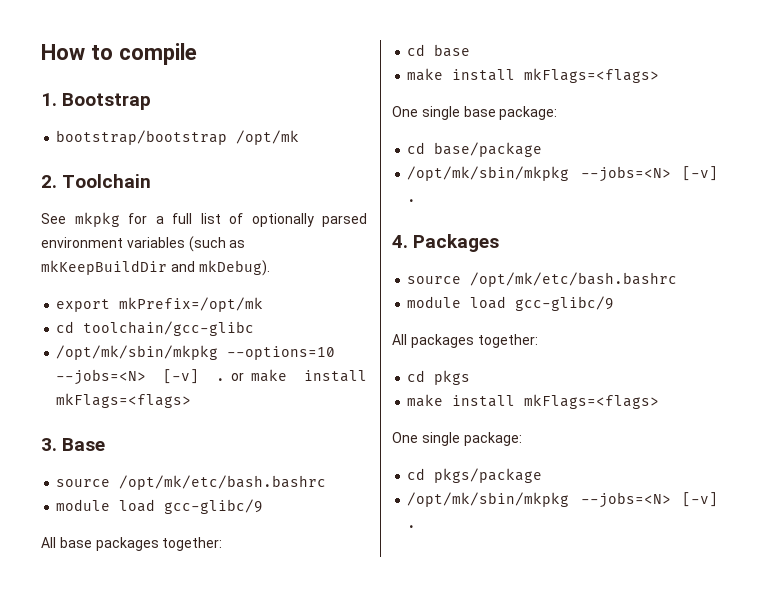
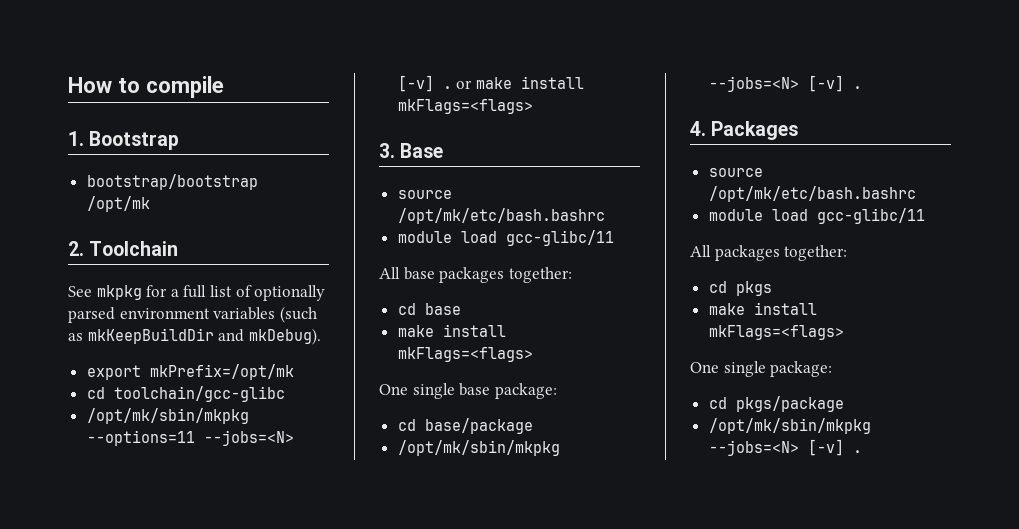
[227,346,336,360] --options=10 -> [86,430,195,446] --options=11
[164,499,264,514] gcc-glibc/9 -> [505,230,614,246] gcc-glibc/11
[515,296,615,311] gcc-glibc/9 -> [816,208,925,224] gcc-glibc/11

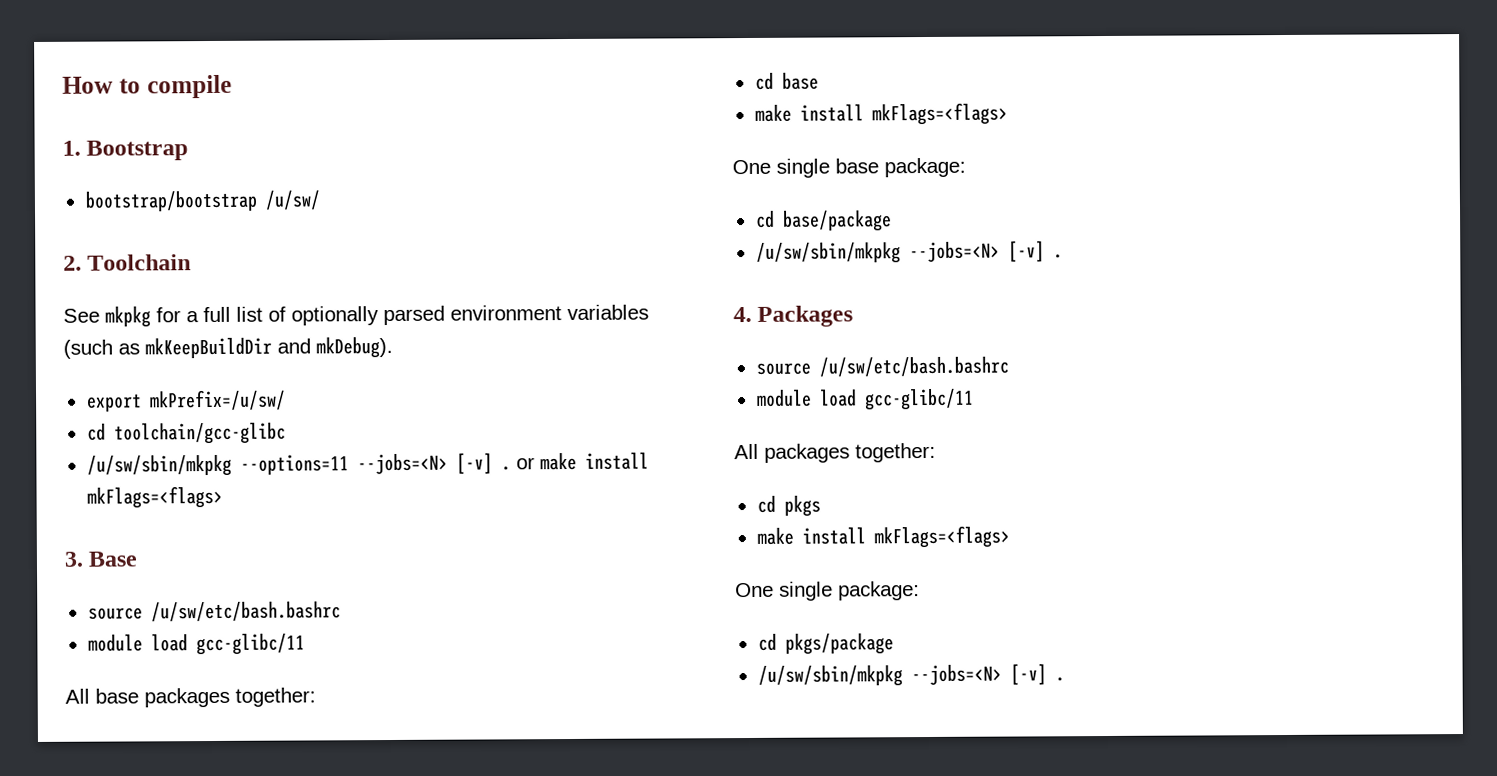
[86,196,150,212] /opt/mk -> [264,190,320,210] /u/sw/
[149,364,294,380] mkPrefix=/opt/mk -> [149,389,286,411] mkPrefix=/u/sw/
[86,408,249,424] /opt/mk/sbin/mkpkg -> [86,454,232,477] /u/sw/sbin/mkpkg
[397,208,605,224] /opt/mk/etc/bash.bashrc -> [150,601,341,622] /u/sw/etc/bash.bashrc
[397,440,560,456] /opt/mk/sbin/mkpkg -> [755,242,901,264] /u/sw/sbin/mkpkg
[708,186,916,202] /opt/mk/etc/bash.bashrc -> [818,356,1009,377] /u/sw/etc/bash.bashrc
[708,418,871,434] /opt/mk/sbin/mkpkg -> [757,665,903,687] /u/sw/sbin/mkpkg

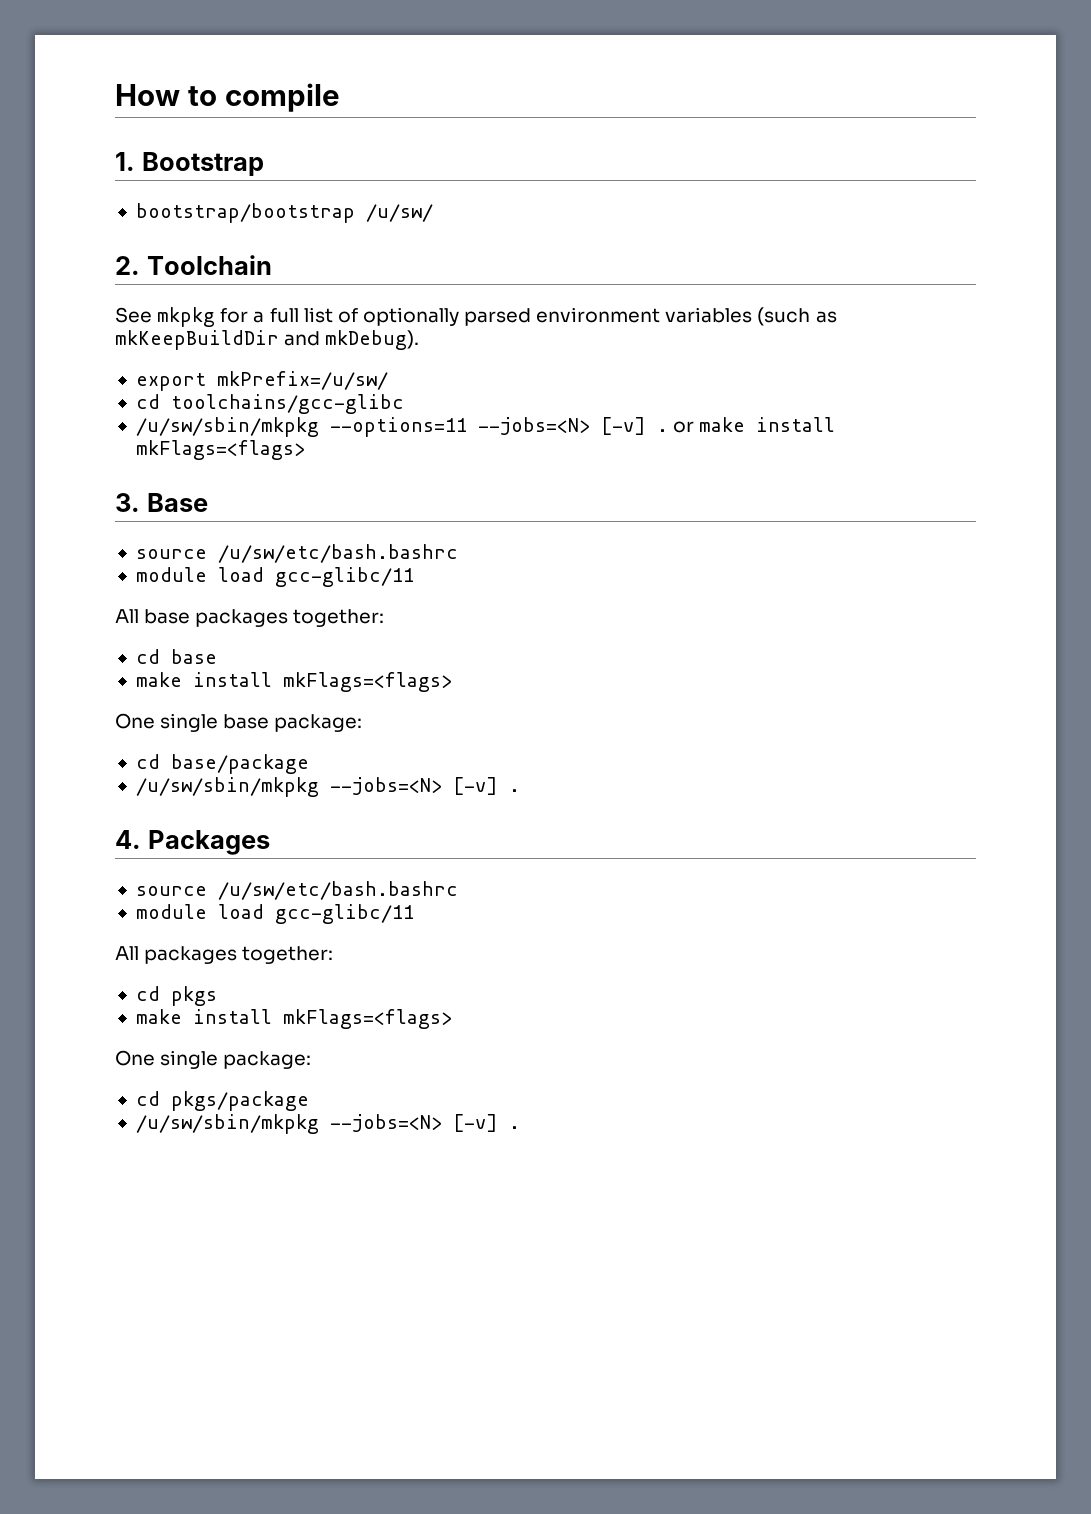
[113,422,286,445] toolchain/gcc-glibc -> [170,394,404,414] toolchains/gcc-glibc

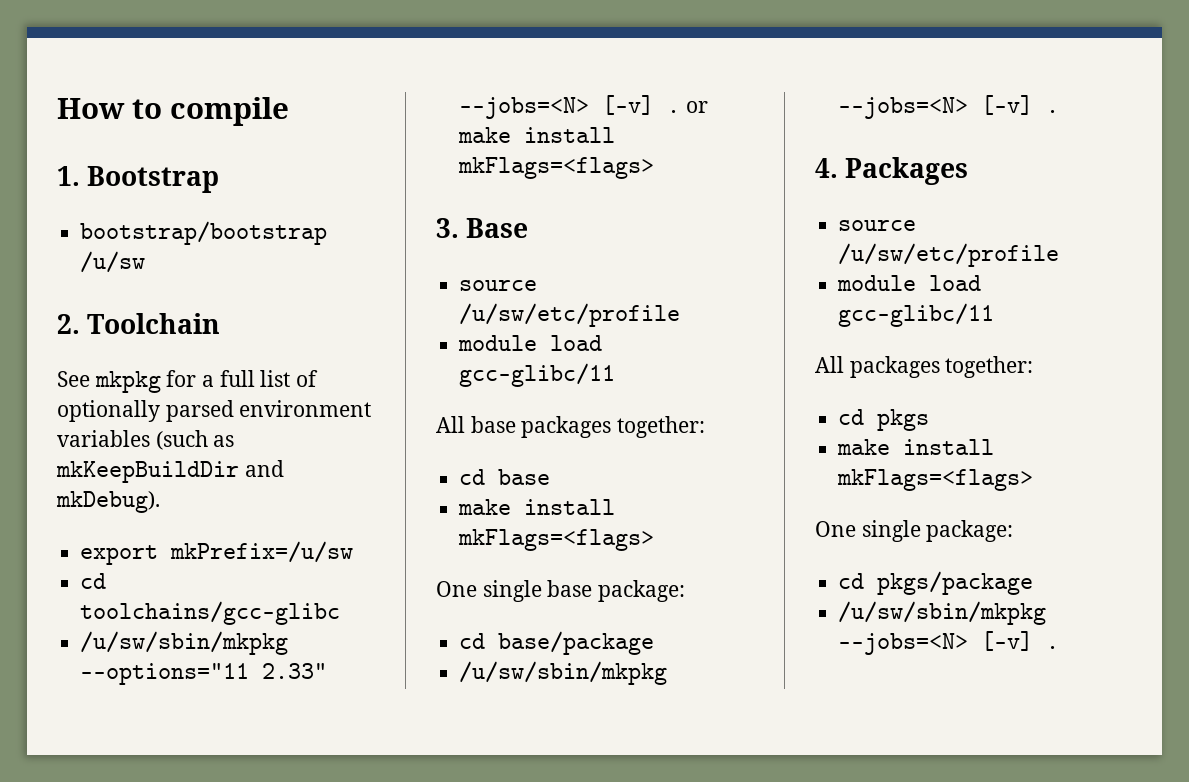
[365,204,433,222] /u/sw/ -> [80,251,146,273] /u/sw
[216,371,388,390] mkPrefix=/u/sw/ -> [170,541,354,563] mkPrefix=/u/sw
[329,417,467,437] --options=11 -> [80,663,328,685] --options="11 2.33"
[217,544,458,563] /u/sw/etc/bash.bashrc -> [459,303,681,327] /u/sw/etc/profile
[217,881,458,900] /u/sw/etc/bash.bashrc -> [838,243,1060,267] /u/sw/etc/profile

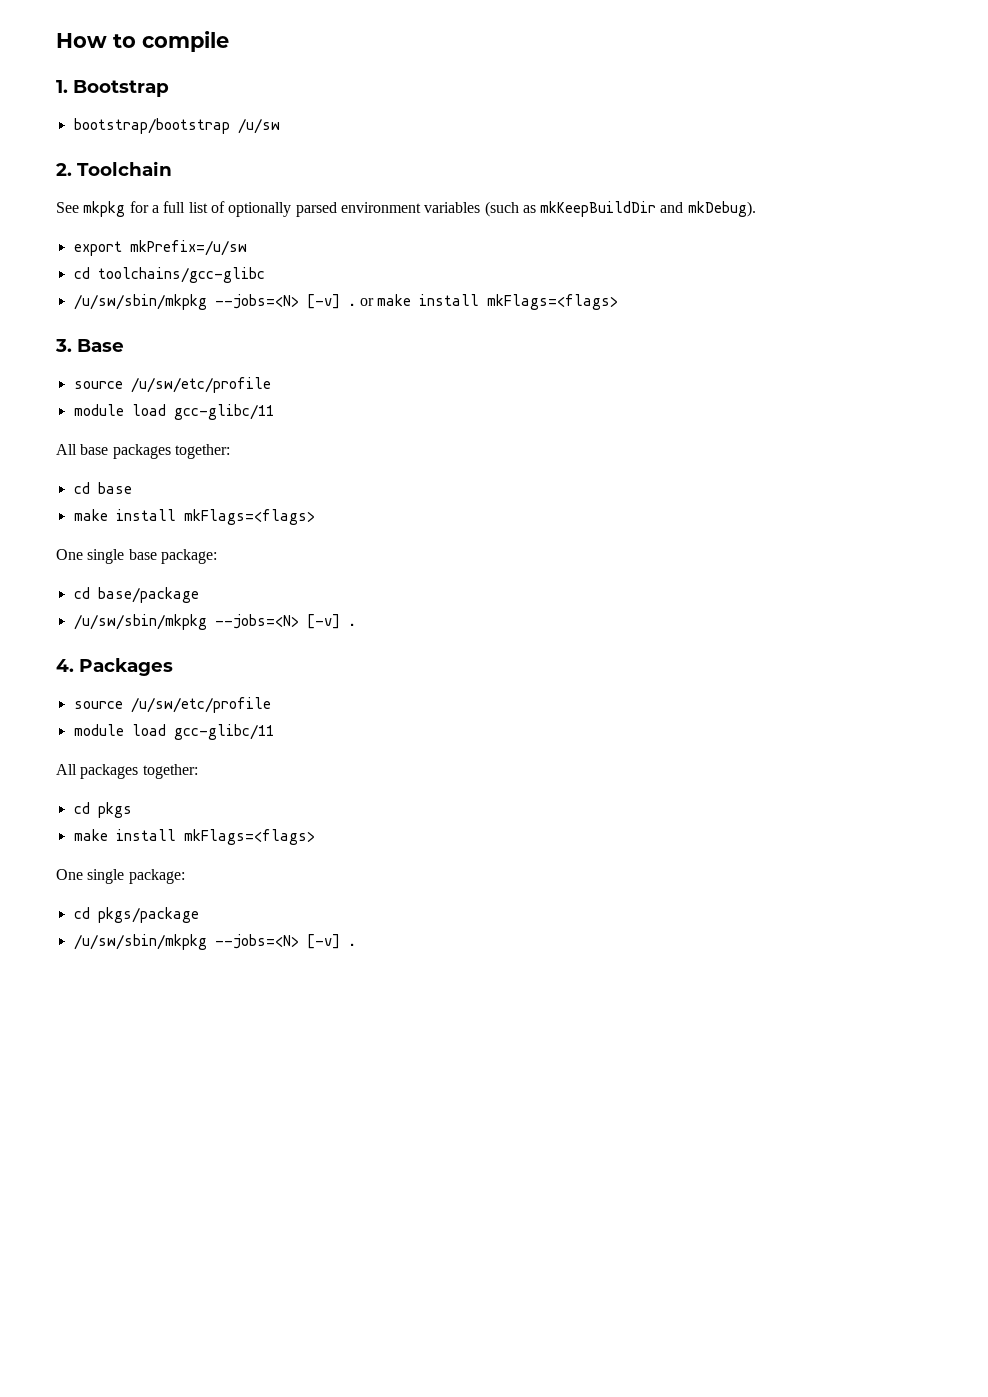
[80,663,328,685] --options="11 2.33" -> (207, 302) none

